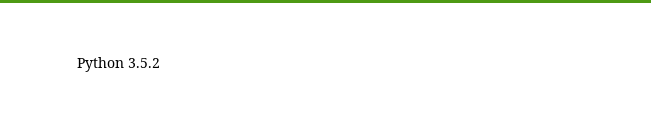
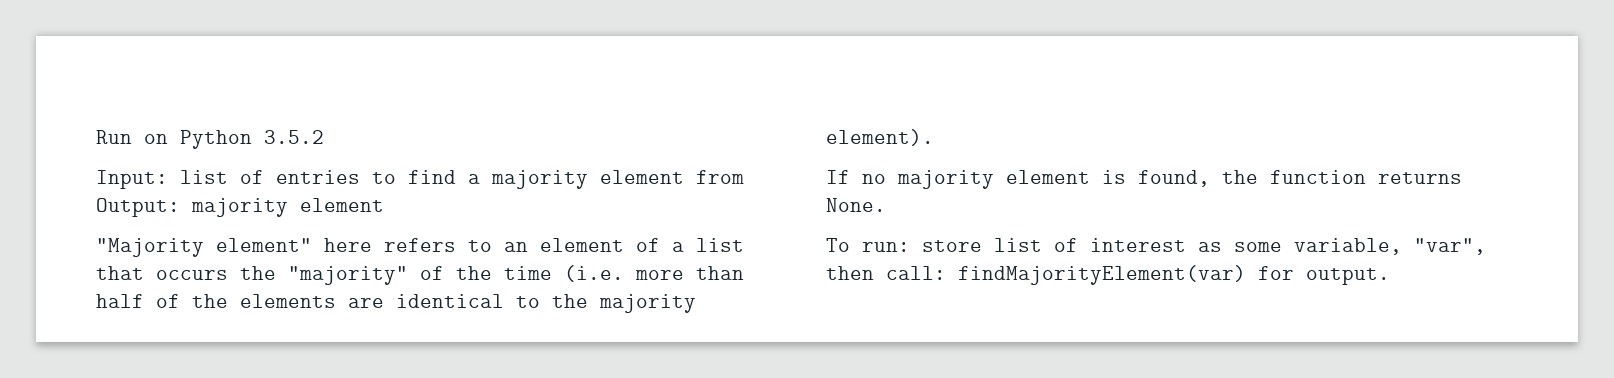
(77, 64) none -> [96,130,168,144] Run on
(160, 63) none -> [96,170,744,189] [96,198,384,217] [96,238,744,257] [96,265,744,285] [96,294,696,313] [826,129,934,146] [826,170,1462,189] [826,198,886,212] [826,238,1486,255] [826,265,1390,285] // Input: list of entries to find a majority element from Output: majority element // "Majority element" here refers to an element of a list that occurs the "majority" of the time (i.e. more than half of the elements are identical to the majority element). // If no majority element is found, the function returns None. // To run: store list of interest as some variable, "var", then call: findMajorityElement(var) for output.

